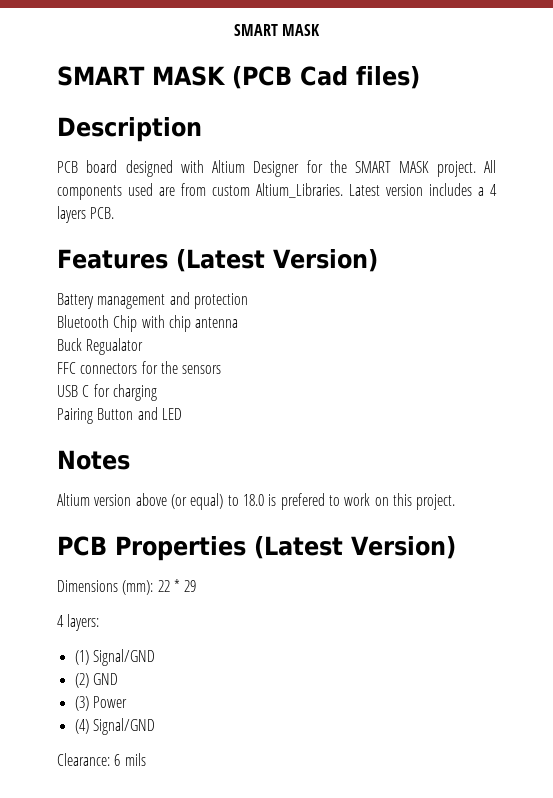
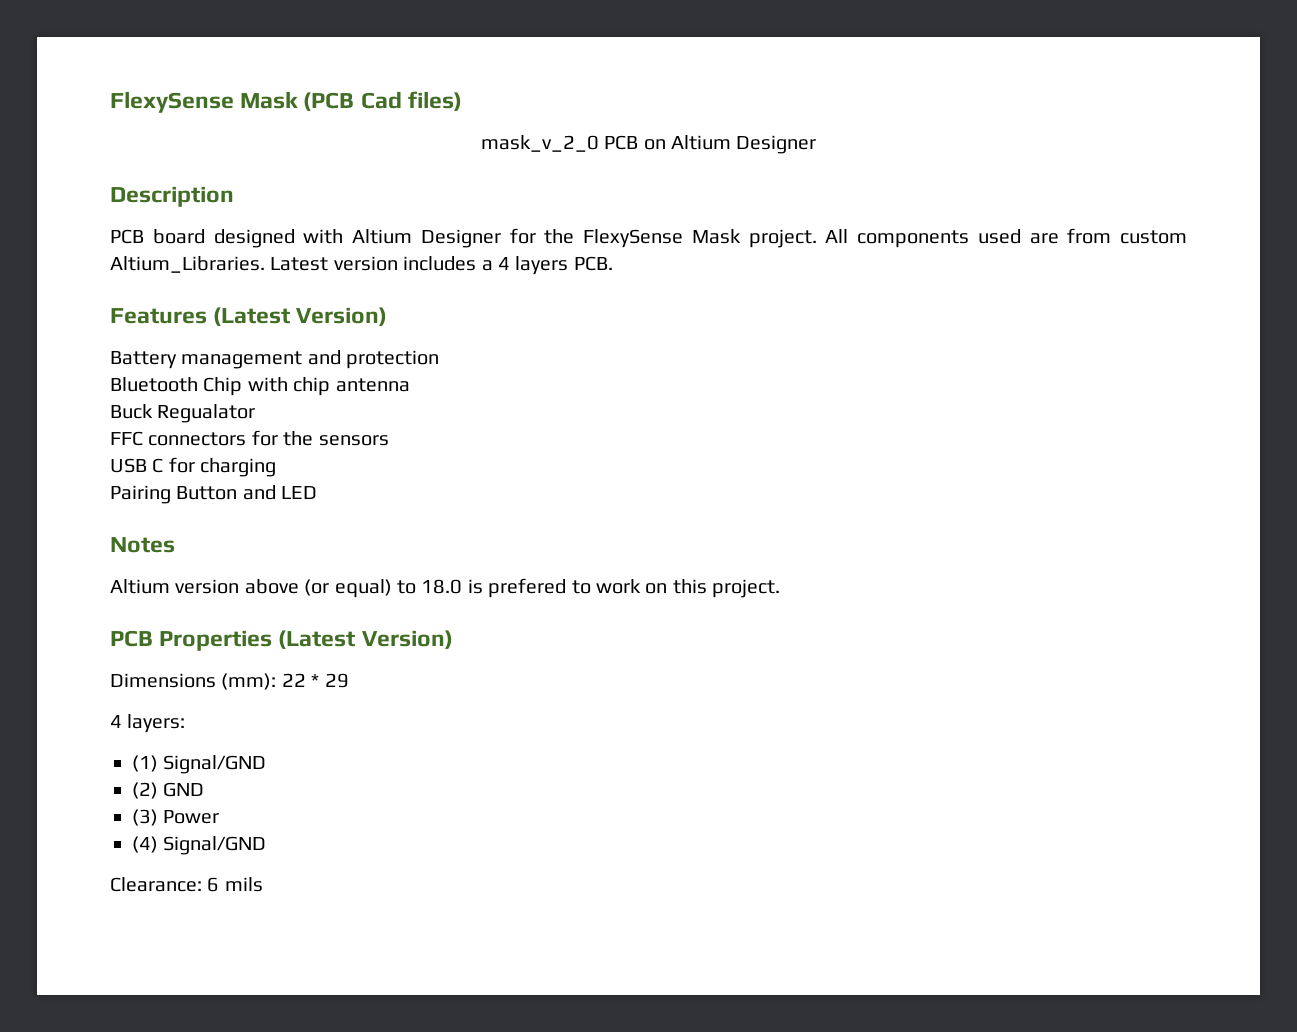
[233,24,321,36] [57,66,226,86] SMART MASK // SMART MASK -> [110,91,299,113] FlexySense Mask
(420, 77) none -> [480,135,817,154] // mask_v_2_0 PCB on Altium Designer
[355,161,430,173] SMART MASK -> [583,229,741,248] FlexySense Mask

